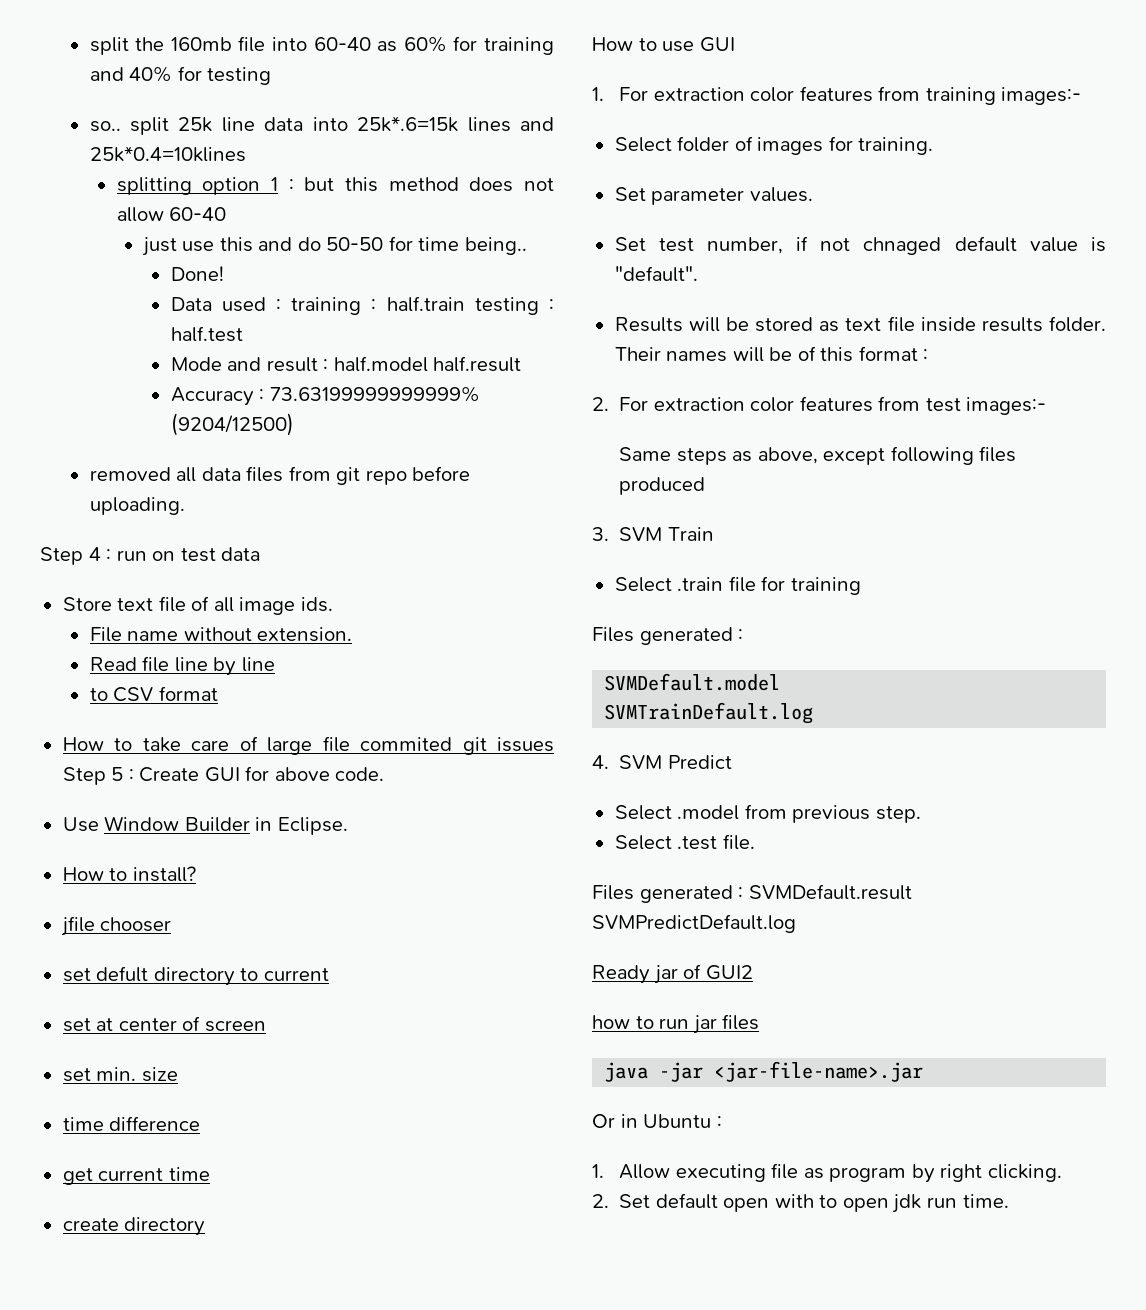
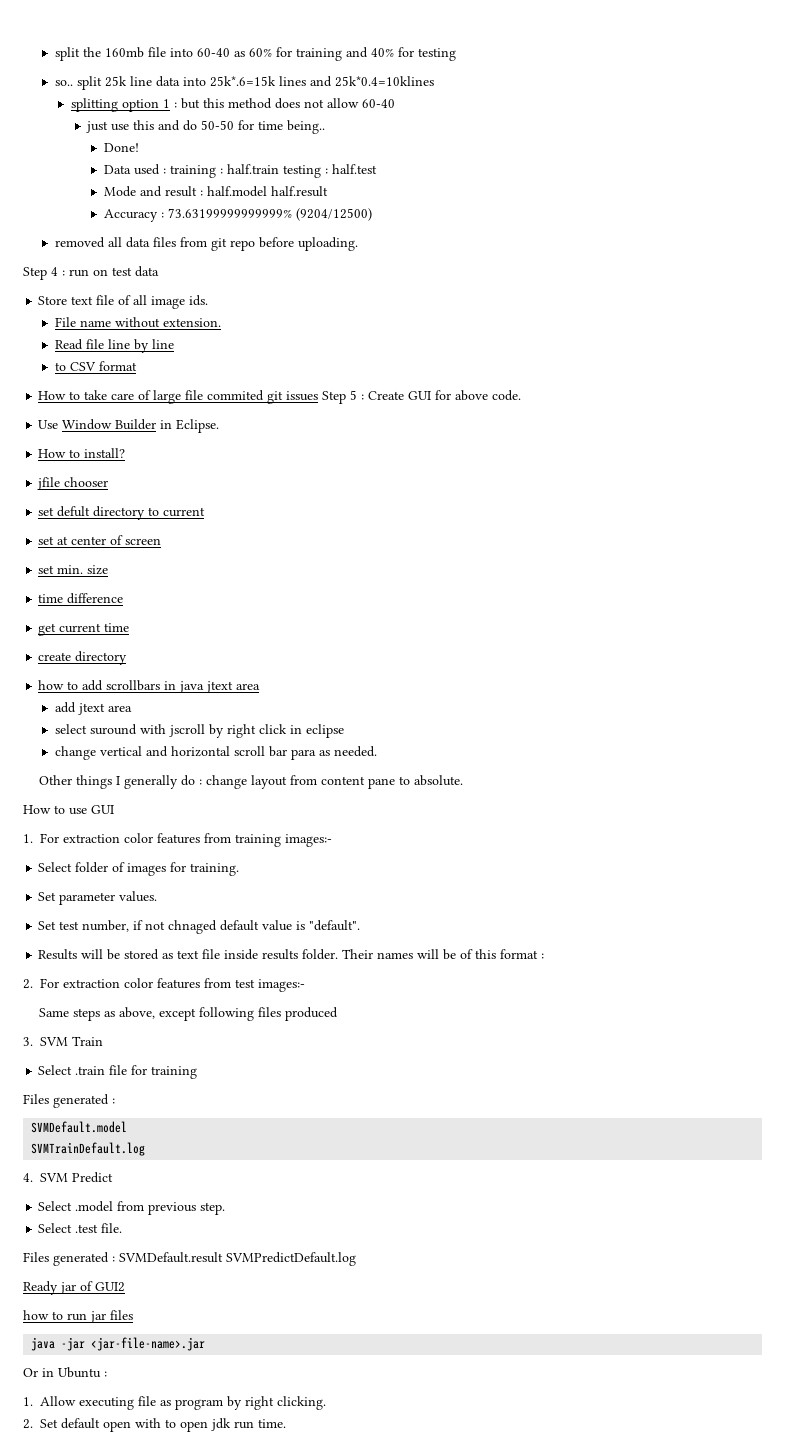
(206, 1226) none -> [38,680,261,693] [54,702,132,715] [54,724,344,738] [54,746,377,760] [39,775,464,789] // how to add scrollbars in java jtext area // add jtext area // select suround with jscroll by right click in eclipse // change vertical and horizontal scroll bar para as needed. // Other things I generally do : change layout from content pane to absolute.

